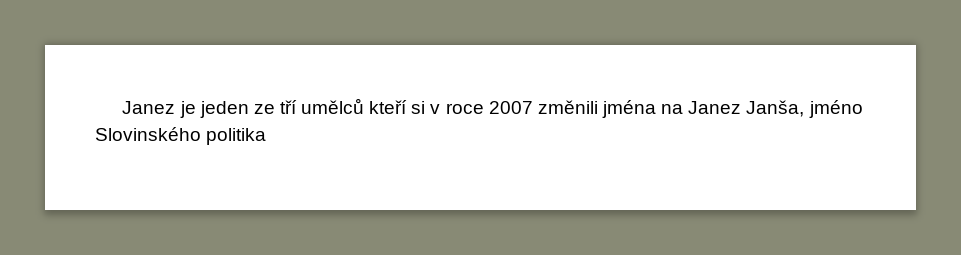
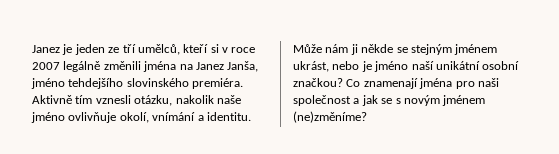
[301,98,365,114] umělců -> [137,44,180,55] umělců,
(533, 107) none -> [63,61,101,72] legálně
[95,127,267,145] Slovinského politika -> [68,78,244,89] [32,95,241,106] [31,112,251,123] [293,44,498,55] [293,61,520,72] [293,78,499,89] [293,95,486,106] [293,111,367,123] tehdejšího slovinského premiéra. Aktivně tím vznesli otázku, nakolik naše jméno ovlivňuje okolí, vnímání a identitu. Může nám ji někde se stejným jménem ukrást, nebo je jméno naší unikátní osobní značkou? Co znamenají jména pro naši společnost a jak se s novým jménem (ne)změníme?

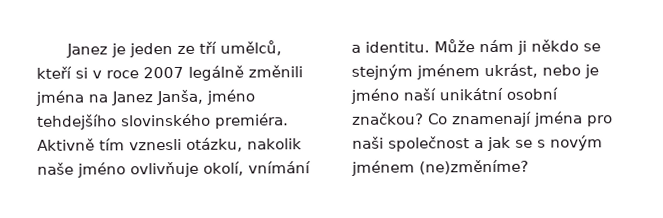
[361,44,394,53] někde -> [531,39,579,52] někdo

